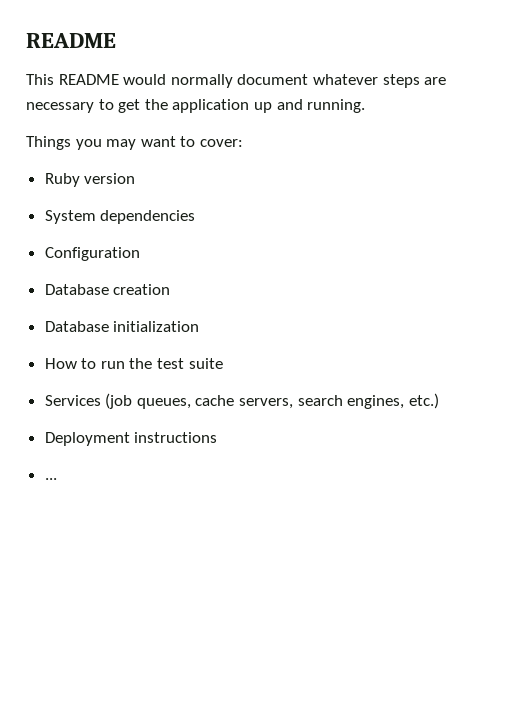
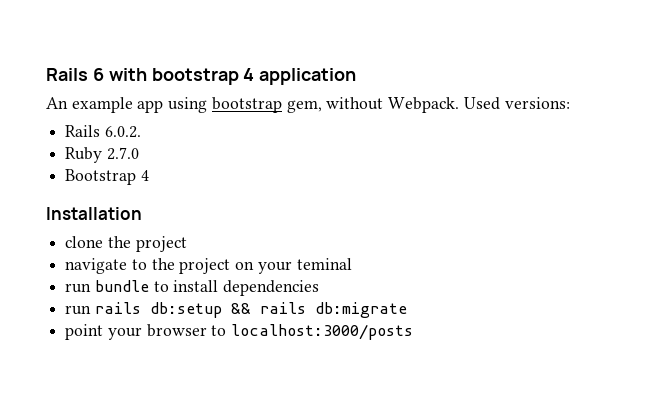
[26,33,116,48] [26,74,447,88] [26,99,366,113] [26,136,243,150] [44,173,136,187] [44,210,196,224] [44,247,140,261] [44,284,171,295] [44,321,200,332] [44,358,223,369] [44,393,439,409] [44,432,218,446] [44,478,57,480] README // This README would normally document whatever steps are necessary to get the application up and running. // Things you may want to cover: // Ruby version // System dependencies // Configuration // Database creation // Database initialization // How to run the test suite // Services (job queues, cache servers, search engines, etc.) // Deployment instructions // ... -> [46,68,357,85] [46,97,570,113] [65,125,141,138] [65,147,139,163] [65,169,149,185] [46,207,142,220] [65,236,187,252] [65,258,352,274] [65,280,320,296] [65,302,407,318] [65,324,414,340] Rails 6 with bootstrap 4 application // An example app using bootstrap gem, without Webpack. Used versions: // Rails 6.0.2. // Ruby 2.7.0 // Bootstrap 4 // Installation // clone the project // navigate to the project on your teminal // run bundle to install dependencies // run rails db:setup && rails db:migrate // point your browser to localhost:3000/posts

